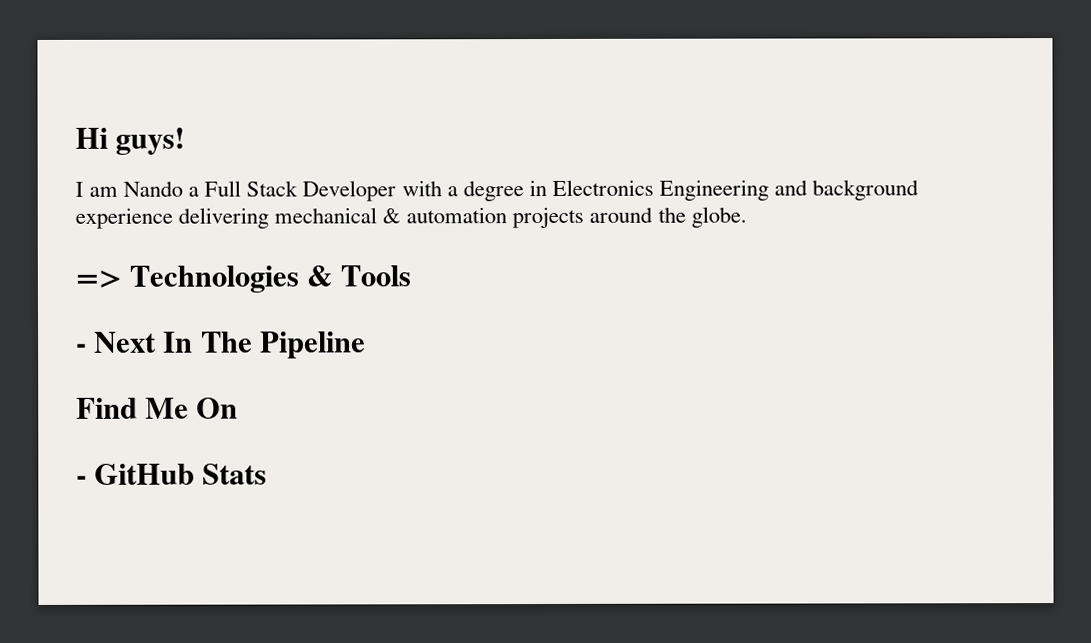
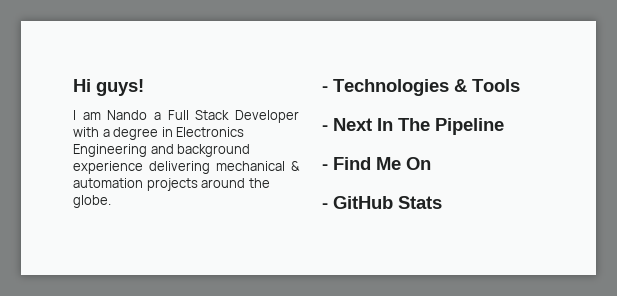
[75,269,122,288] => -> [322,86,328,92] -
(366, 345) none -> [322,164,328,170] -

